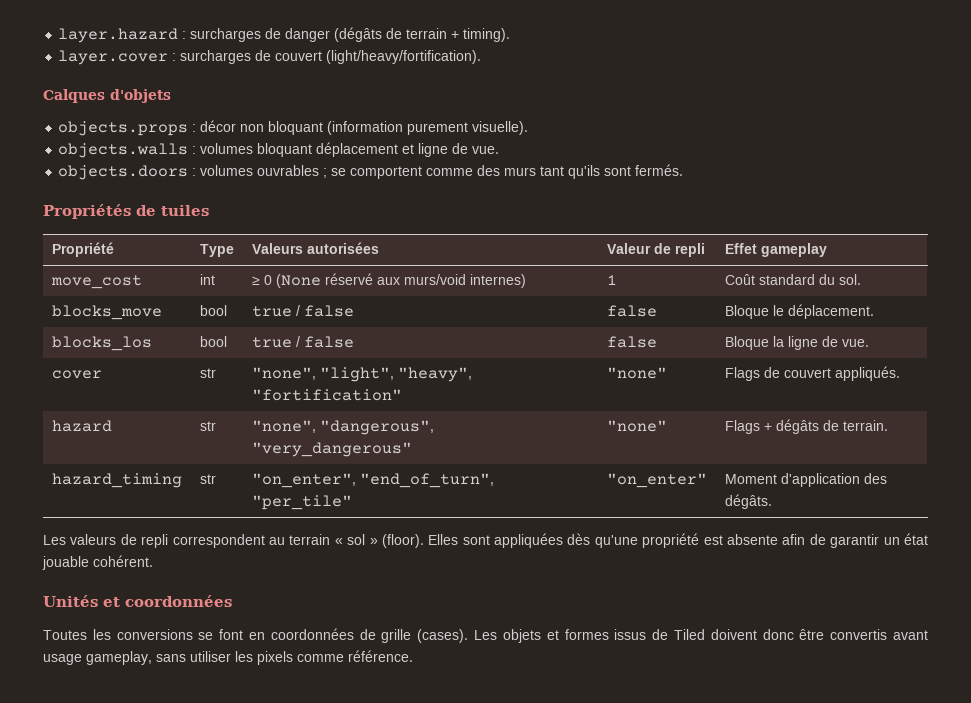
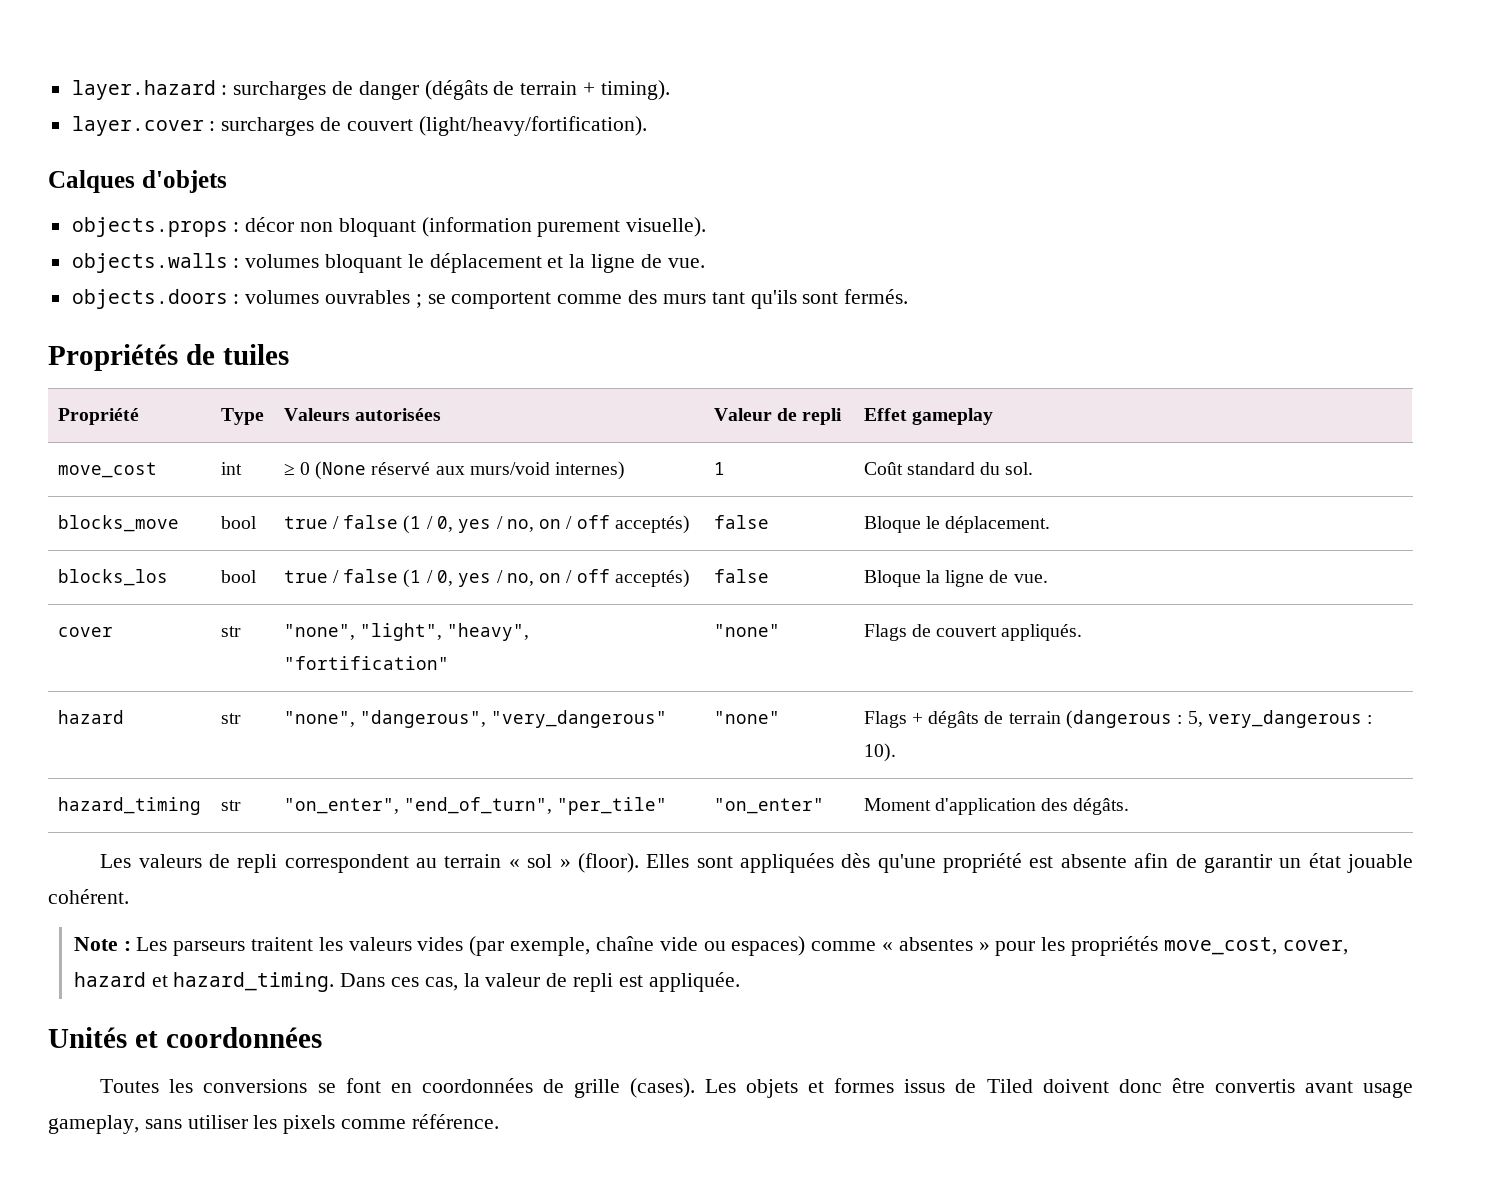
(313, 150) none -> [407,254,424,268] le
(415, 149) none -> [569,254,586,268] la
(354, 311) none -> [403,515,690,534] (1 / 0, yes / no, on / off acceptés)
(354, 342) none -> [403,569,690,588] (1 / 0, yes / no, on / off acceptés)
[842,420,888,431] terrain. -> [1008,710,1373,729] [863,743,896,762] terrain (dangerous : 5, very_dangerous : 10).
(153, 561) none -> [73,936,1348,956] [73,972,740,992] // Note : Les parseurs traitent les valeurs vides (par exemple, chaîne vide ou espaces) comme « absentes » pour les propriétés move_cost, cover, hazard et hazard_timing. Dans ces cas, la valeur de repli est appliquée.

